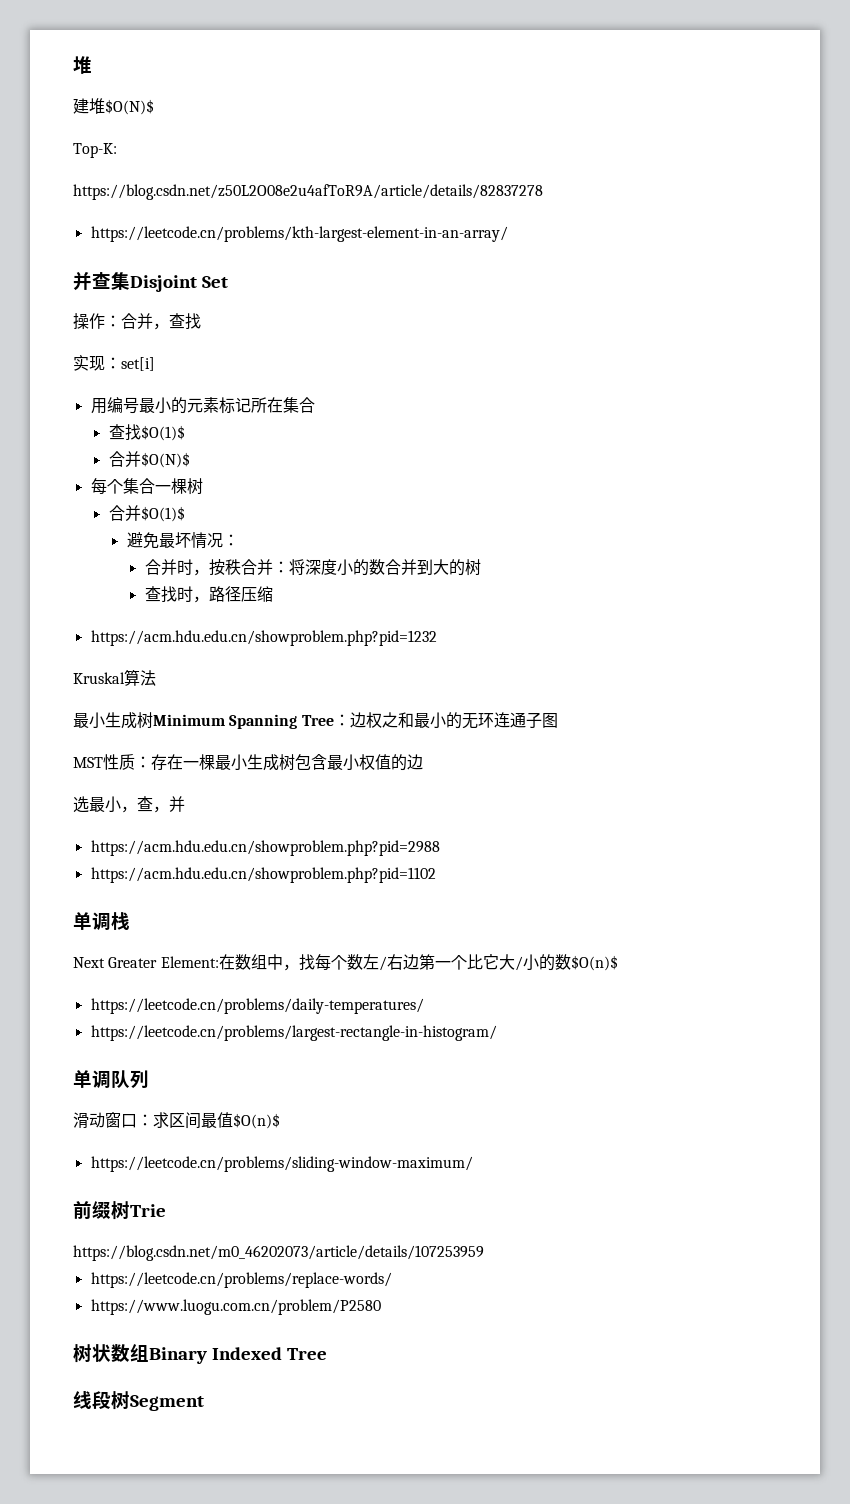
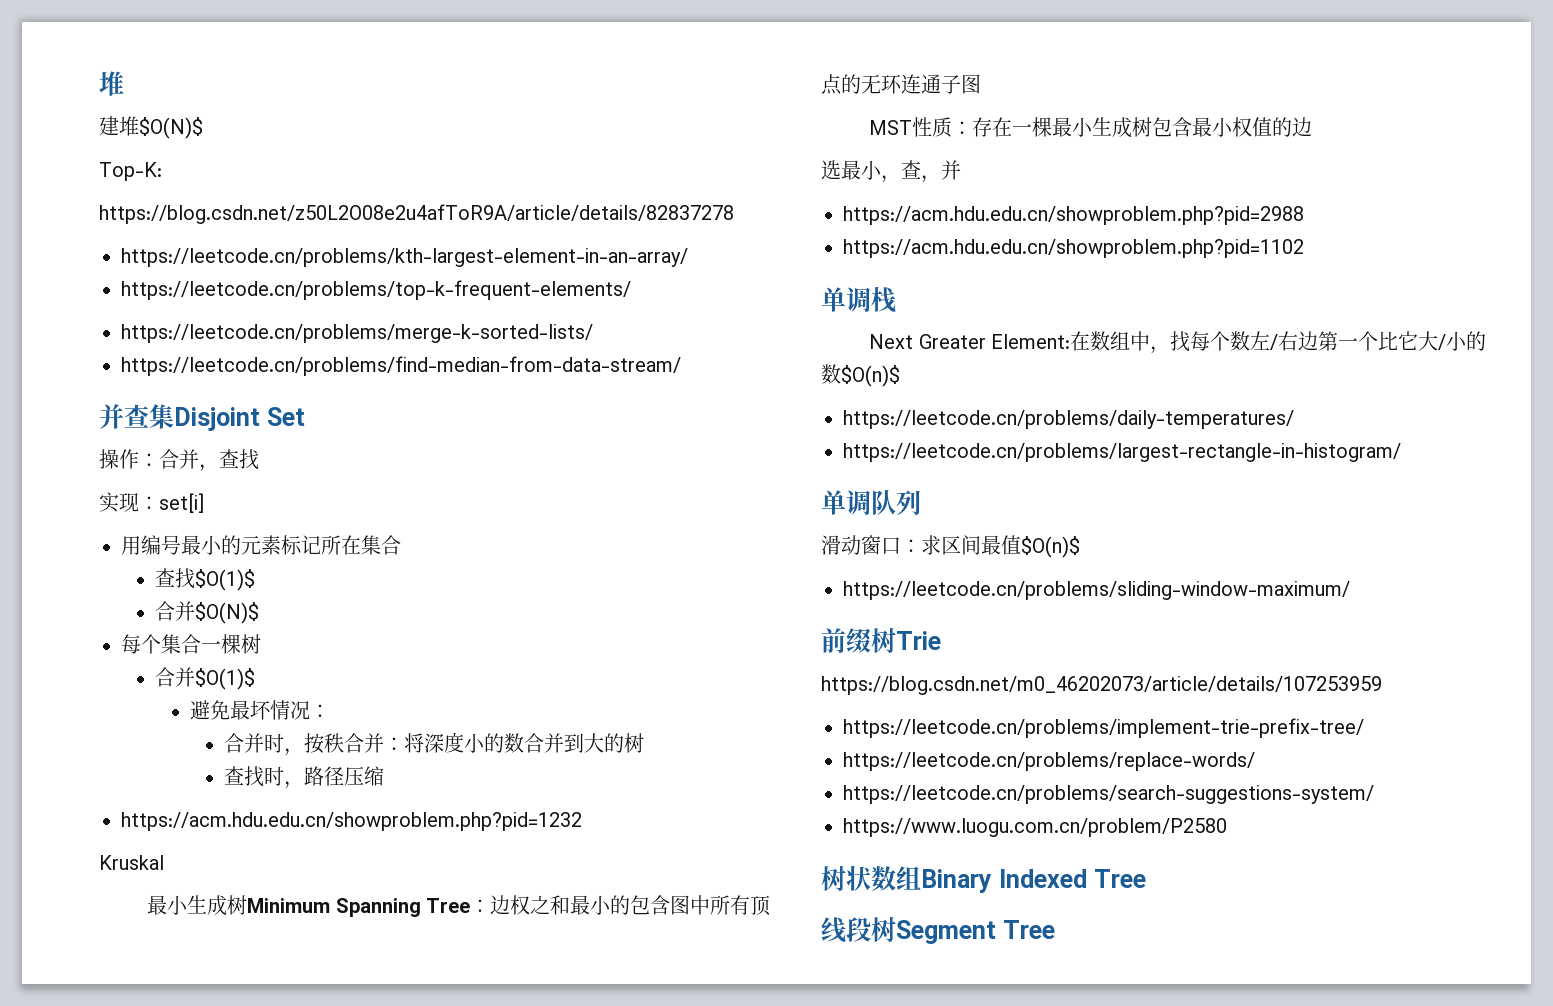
(508, 234) none -> [121,280,631,300] [121,324,593,343] [121,356,681,376] // https://leetcode.cn/problems/top-k-frequent-elements/ // https://leetcode.cn/problems/merge-k-sorted-lists/ // https://leetcode.cn/problems/find-median-from-data-stream/
[124,669,156,686] 算法 -> (164, 862) none
(462, 720) none -> [630,895,772,916] [821,74,861,95] 包含图中所有顶点的
(484, 1253) none -> [843,718,1364,738] // https://leetcode.cn/problems/implement-trie-prefix-tree/
(392, 1280) none -> [843,785,1374,804] // https://leetcode.cn/problems/search-suggestions-system/
(204, 1403) none -> [1002,920,1055,939] Tree

